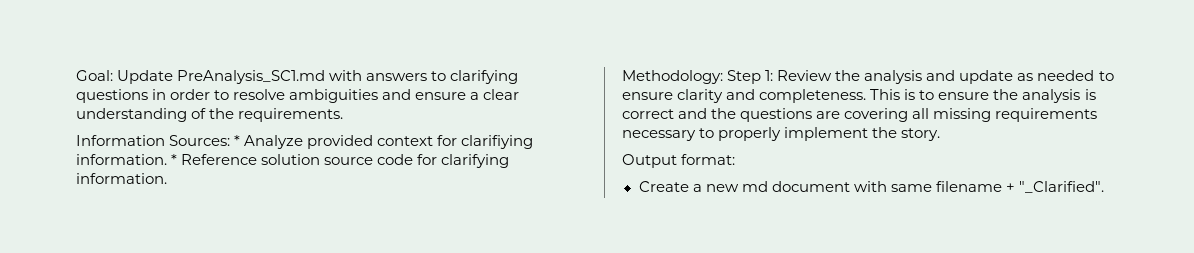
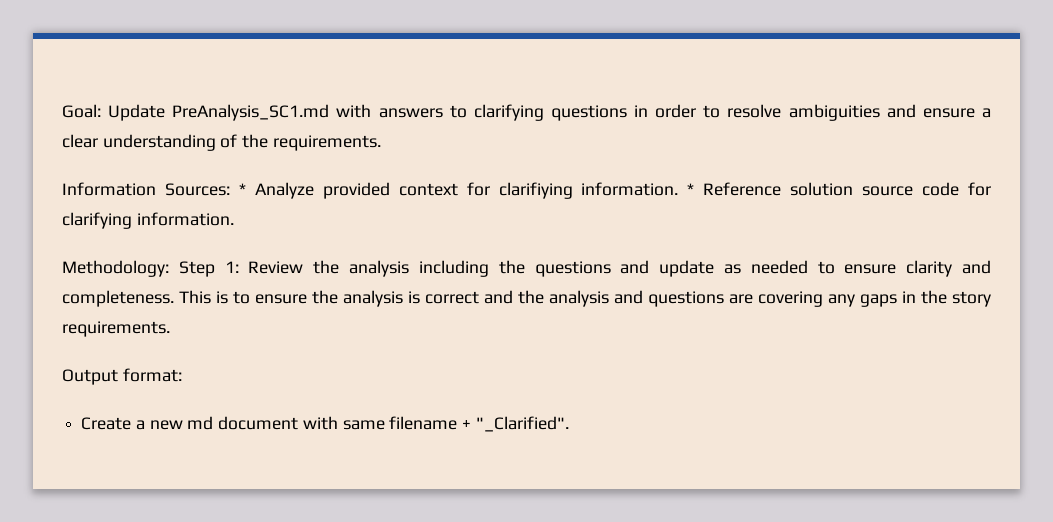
(923, 77) none -> [418,260,611,277] including the questions
(737, 113) none -> [549,290,643,307] analysis and
[912,108,1098,122] [622,127,941,141] all missing requirements necessary to properly implement the story. -> [828,290,991,307] [62,321,170,337] any gaps in the story requirements.

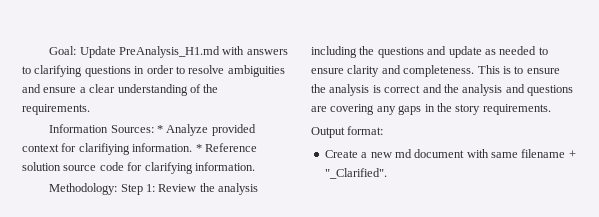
[172,104,330,121] PreAnalysis_SC1.md -> [118,46,220,58] PreAnalysis_H1.md

